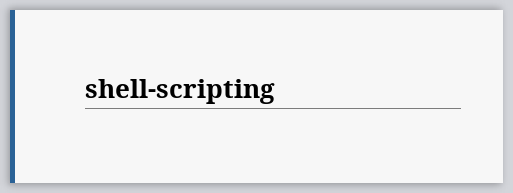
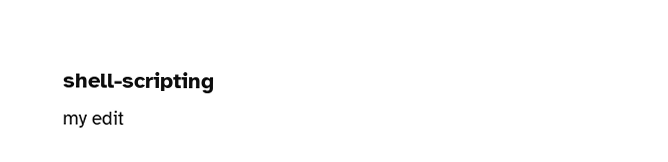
(275, 91) none -> [62,110,125,128] // my edit

